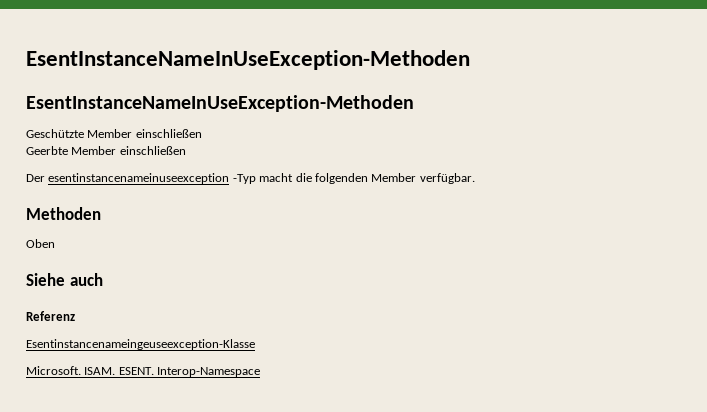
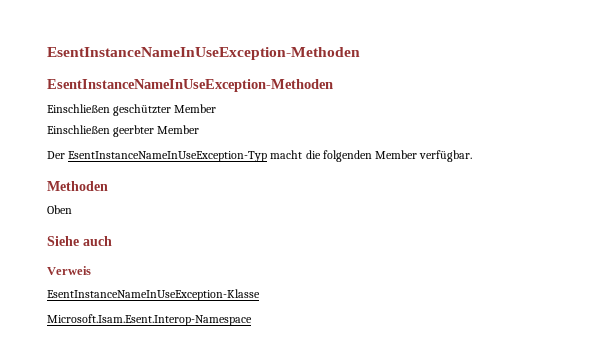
[26,129,202,138] [26,146,186,155] Geschützte Member einschließen // Geerbte Member einschließen -> [47,104,217,116] [47,125,200,137] Einschließen geschützter Member // Einschließen geerbter Member
[48,173,256,184] esentinstancenameinuseexception -Typ -> [68,151,268,162] EsentInstanceNameInUseException-Typ
[26,311,75,321] [26,339,255,350] [26,366,261,377] Referenz // Esentinstancenameingeuseexception-Klasse // Microsoft. ISAM. ESENT. Interop-Namespace -> [47,266,91,275] [47,289,260,301] [47,314,252,326] Verweis // EsentInstanceNameInUseException-Klasse // Microsoft.Isam.Esent.Interop-Namespace

